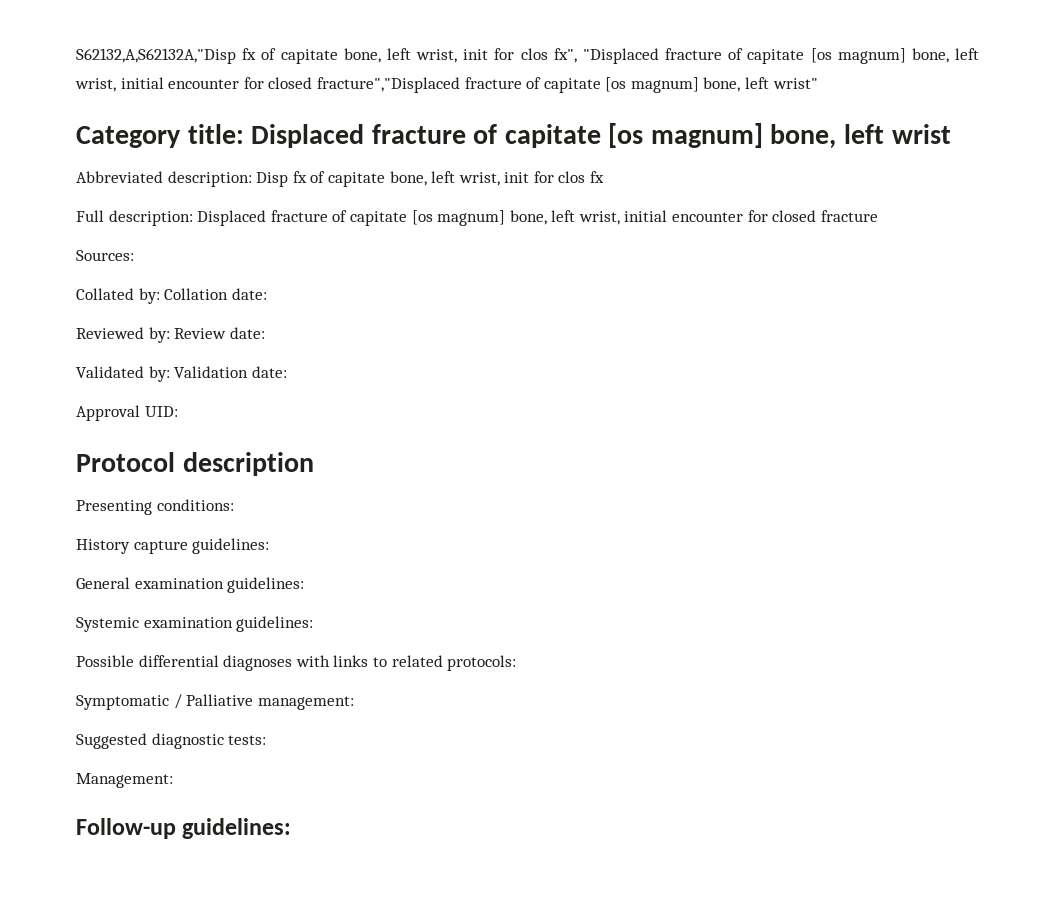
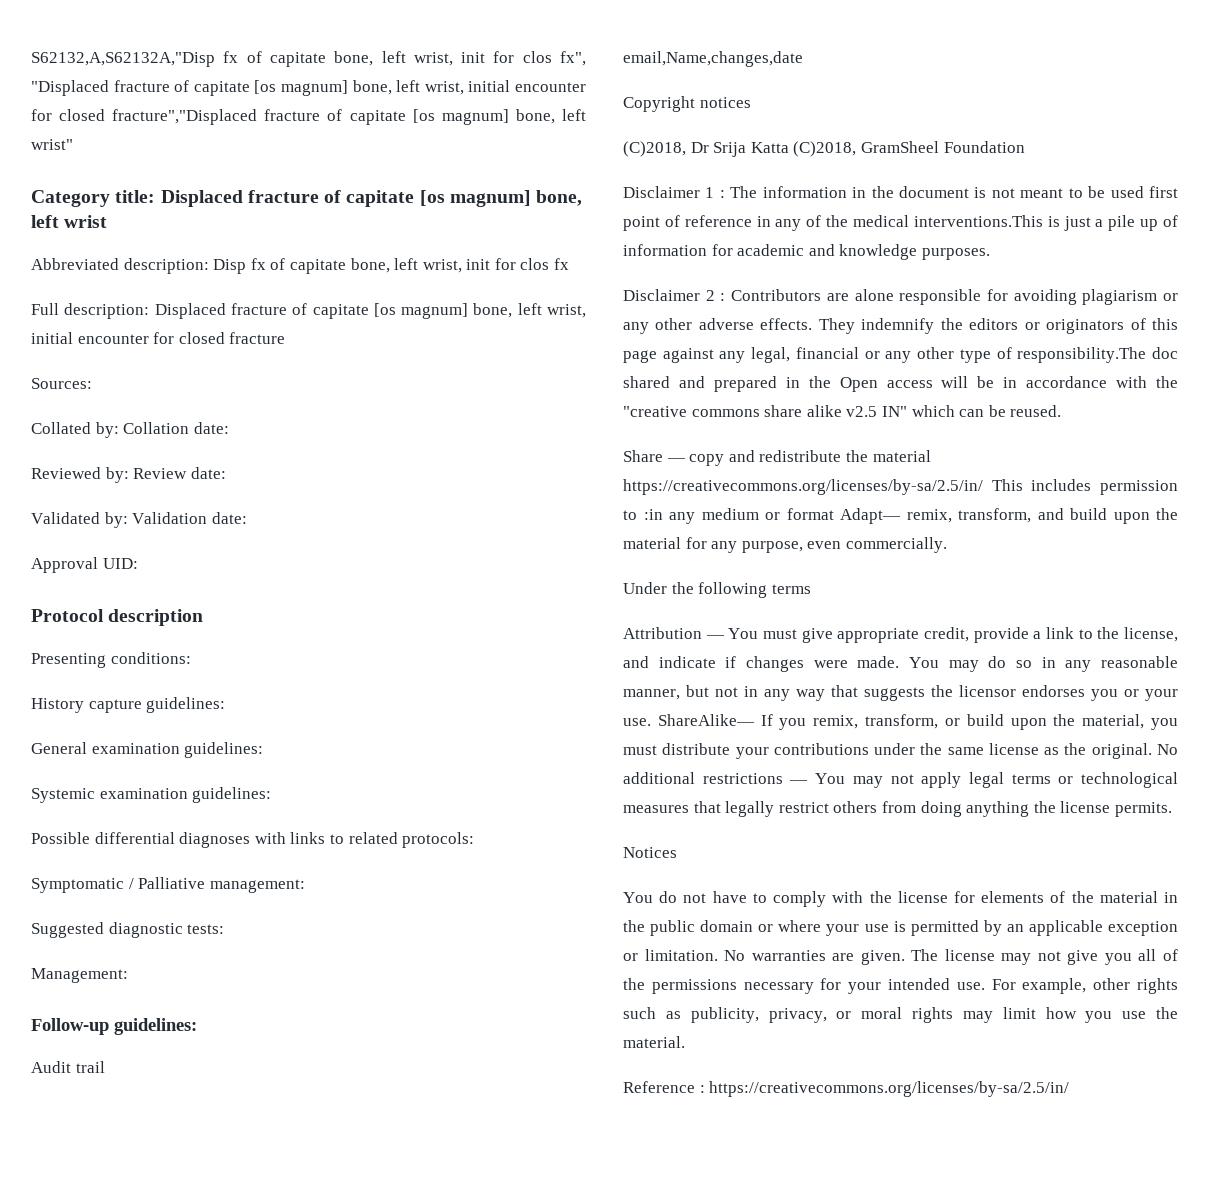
(292, 828) none -> [31,1061,105,1073] [623,51,803,67] [623,96,751,112] [623,141,1025,157] [623,186,1178,198] [623,215,1178,231] [623,244,990,260] [623,289,1178,305] [623,318,1178,334] [623,347,1178,363] [623,376,1178,392] [623,405,1062,417] [623,450,931,466] [623,479,1178,495] [623,508,1178,524] [623,537,947,553] [623,582,811,598] [623,627,1178,643] [623,656,1178,672] [623,685,1178,701] [623,714,1178,730] [623,743,1178,759] [623,772,1178,788] [623,801,1172,817] [623,847,677,858] [623,891,1178,907] [623,920,1178,936] [623,949,1178,965] [623,978,1178,994] [623,1007,1178,1023] [623,1036,685,1048] [623,1081,1070,1097] // Audit trail // email,Name,changes,date // Copyright notices // (C)2018, Dr Srija Katta (C)2018, GramSheel Foundation // Disclaimer 1 : The information in the document is not meant to be used first point of reference in any of the medical interventions.This is just a pile up of information for academic and knowledge purposes. // Disclaimer 2 : Contributors are alone responsible for avoiding plagiarism or any other adverse effects. They indemnify the editors or originators of this page against any legal, financial or any other type of responsibility.The doc shared and prepared in the Open access will be in accordance with the "creative commons share alike v2.5 IN" which can be reused. // Share — copy and redistribute the material https://creativecommons.org/licenses/by-sa/2.5/in/ This includes permission to :in any medium or format Adapt— remix, transform, and build upon the material for any purpose, even commercially. // Under the following terms // Attribution — You must give appropriate credit, provide a link to the license, and indicate if changes were made. You may do so in any reasonable manner, but not in any way that suggests the licensor endorses you or your use. ShareAlike— If you remix, transform, or build upon the material, you must distribute your contributions under the same license as the original. No additional restrictions — You may not apply legal terms or technological measures that legally restrict others from doing anything the license permits. // Notices // You do not have to comply with the license for elements of the material in the public domain or where your use is permitted by an applicable exception or limitation. No warranties are given. The license may not give you all of the permissions necessary for your intended use. For example, other rights such as publicity, privacy, or moral rights may limit how you use the material. // Reference : https://creativecommons.org/licenses/by-sa/2.5/in/

